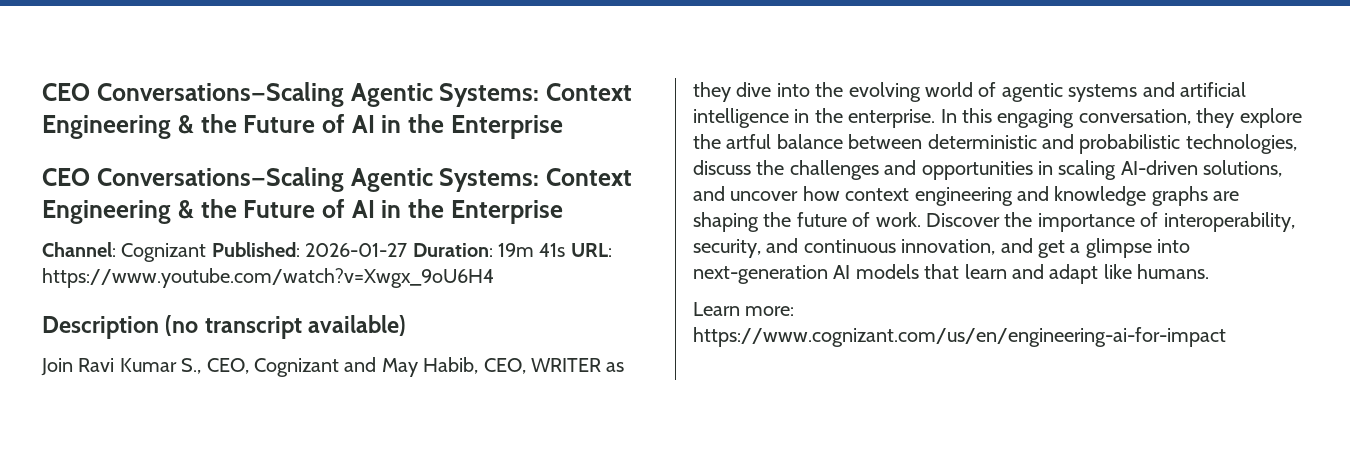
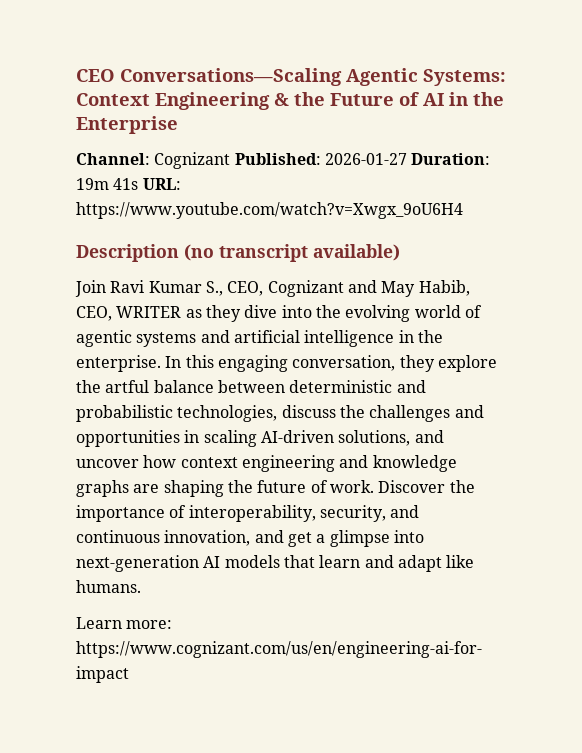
[42,167,632,192] [42,199,563,224] // CEO Conversations—Scaling Agentic Systems: Context Engineering & the Future of AI in the Enterprise -> (178, 125) none

